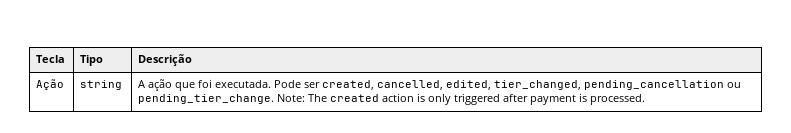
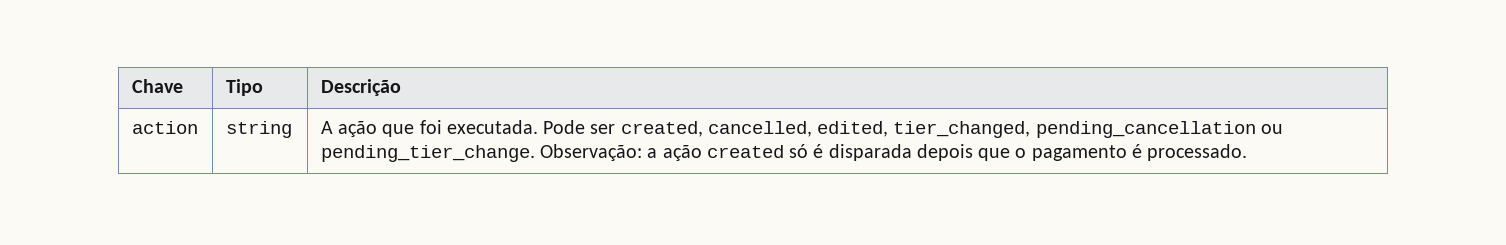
[36,55,66,63] Tecla -> [131,79,183,93] Chave
[36,79,65,90] Ação -> [131,121,198,134] action
[277,93,646,105] Note: The created action is only triggered after payment is processed. -> [540,144,1248,161] Observação: a ação created só é disparada depois que o pagamento é processado.

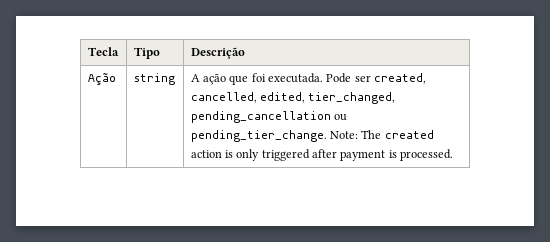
[131,79,183,93] Chave -> [87,47,119,56] Tecla
[131,121,198,134] action -> [87,73,116,85] Ação
[540,144,1248,161] Observação: a ação created só é disparada depois que o pagamento é processado. -> [329,130,434,139] [190,149,454,161] Note: The created action is only triggered after payment is processed.

